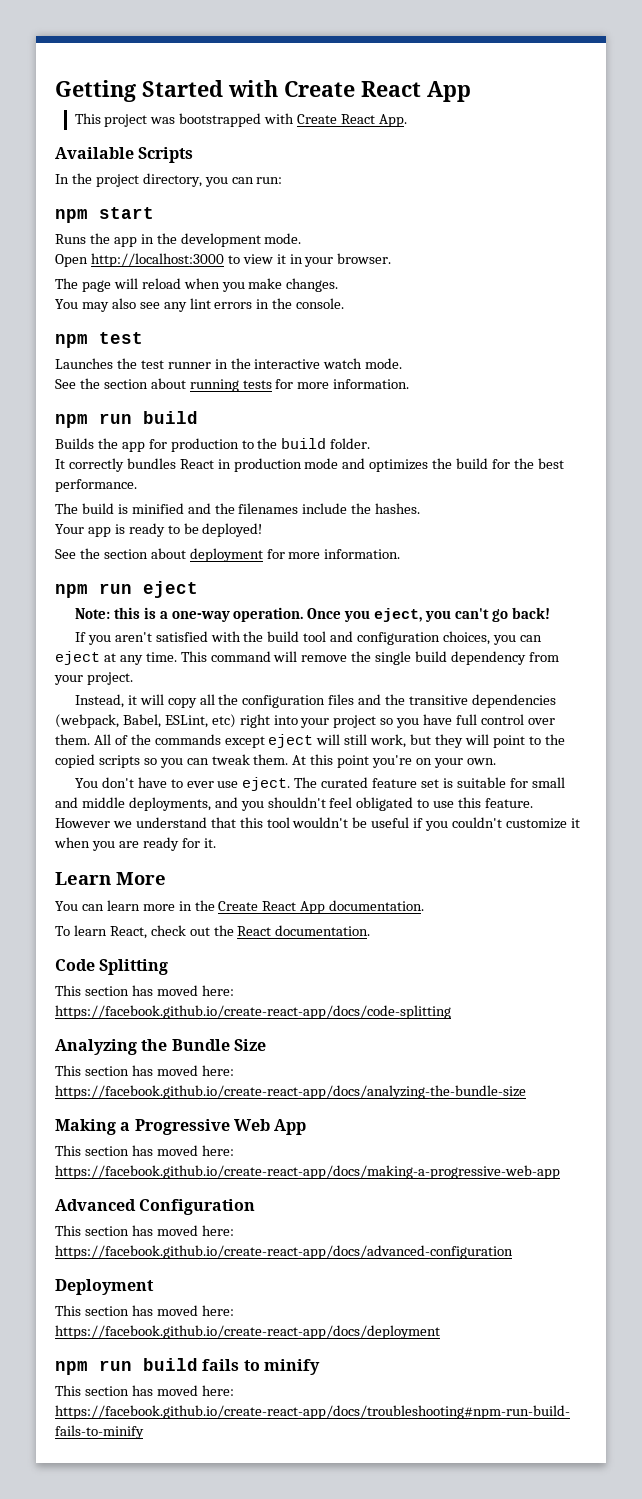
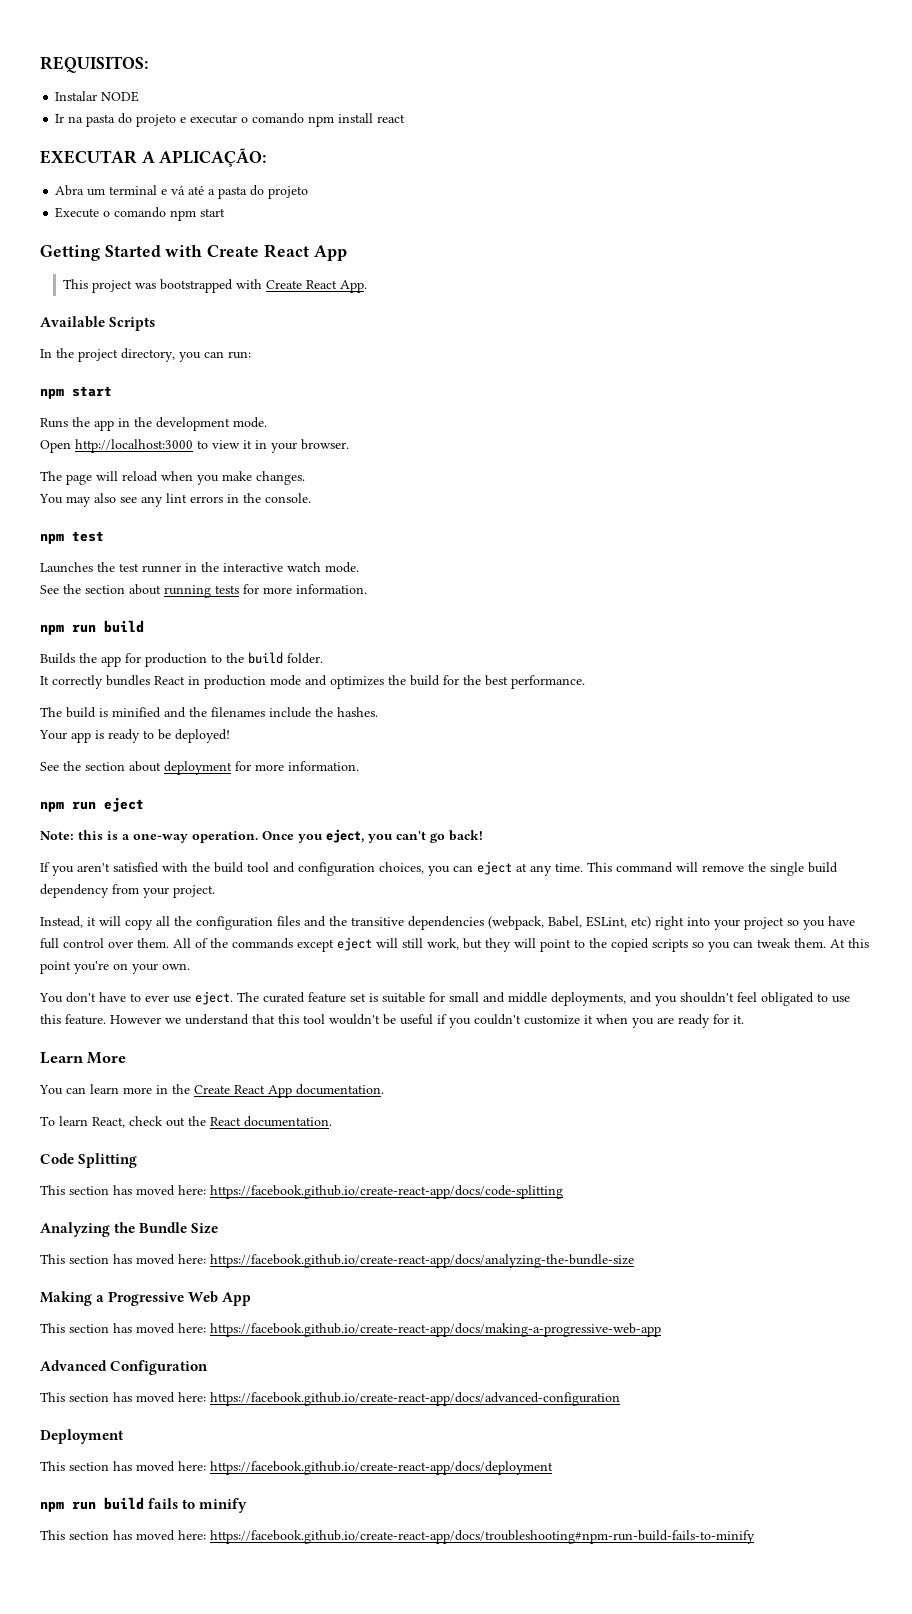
(55, 91) none -> [40,56,148,73] [55,91,140,102] [55,113,406,127] [40,148,267,167] [55,185,309,199] [55,207,226,221] REQUISITOS: // Instalar NODE // Ir na pasta do projeto e executar o comando npm install react // EXECUTAR A APLICAÇÃO: // Abra um terminal e vá até a pasta do projeto // Execute o comando npm start //

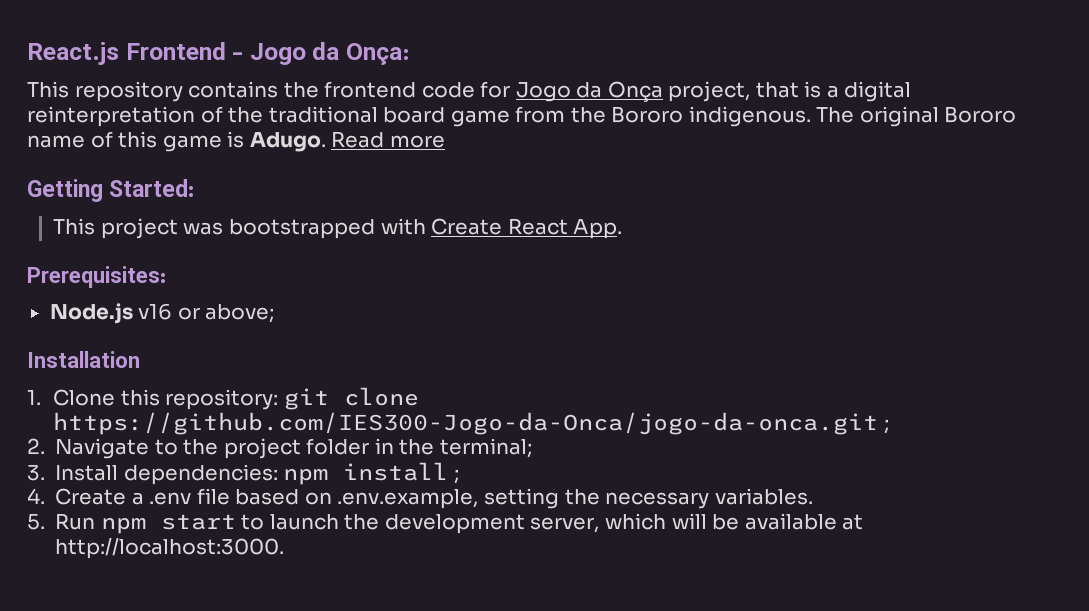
[40,56,148,73] [55,91,140,102] [55,113,406,127] [40,148,267,167] [55,185,309,199] [55,207,226,221] [40,244,347,261] REQUISITOS: // Instalar NODE // Ir na pasta do projeto e executar o comando npm install react // EXECUTAR A APLICAÇÃO: // Abra um terminal e vá até a pasta do projeto // Execute o comando npm start // Getting Started with Create React App -> [27,42,411,65] [27,81,912,102] [27,106,1017,127] [27,131,445,152] [27,179,195,202] React.js Frontend - Jogo da Onça: // This repository contains the frontend code for Jogo da Onça project, that is a digital reinterpretation of the traditional board game from the Bororo indigenous. The original Bororo name of this game is Adugo. Read more // Getting Started:
[40,316,156,331] [40,348,251,362] [40,386,112,399] [40,417,267,431] [40,439,349,453] [40,471,305,485] [39,493,311,507] [40,531,104,544] [40,562,359,573] [40,584,367,598] [40,620,144,635] [40,652,323,667] [40,675,585,689] [40,707,378,718] [39,729,230,743] [40,761,359,775] [40,797,144,812] [40,829,483,843] [40,861,838,876] [40,884,215,898] [40,916,855,930] [40,937,869,952] [40,961,190,974] [39,991,850,1006] [40,1014,744,1028] [40,1052,127,1064] [39,1084,384,1098] [40,1116,332,1128] [40,1153,138,1168] [40,1185,563,1199] [40,1222,219,1237] [40,1254,634,1268] [40,1291,252,1306] [40,1323,661,1337] [40,1360,209,1375] [40,1392,620,1406] [40,1429,124,1444] [40,1461,553,1475] [40,1497,248,1513] [40,1530,755,1544] Available Scripts // In the project directory, you can run: // npm start // Runs the app in the development mode. // Open http://localhost:3000 to view it in your browser. // The page will reload when you make changes. // You may also see any lint errors in the console. // npm test // Launches the test runner in the interactive watch mode. // See the section about running tests for more information. // npm run build // Builds the app for production to the build folder. // It correctly bundles React in production mode and optimizes the build for the best performance. // The build is minified and the filenames include the hashes. // Your app is ready to be deployed! // See the section about deployment for more information. // npm run eject // Note: this is a one-way operation. Once you eject, you can't go back! // If you aren't satisfied with the build tool and configuration choices, you can eject at any time. This command will remove the single build dependency from your project. // Instead, it will copy all the configuration files and the transitive dependencies (webpack, Babel, ESLint, etc) right into your project so you have full control over them. All of the commands except eject will still work, but they will point to the copied scripts so you can tweak them. At this point you're on your own. // You don't have to ever use eject. The curated feature set is suitable for small and middle deployments, and you shouldn't feel obligated to use this feature. However we understand that this tool wouldn't be useful if you couldn't customize it when you are ready for it. // Learn More // You can learn more in the Create React App documentation. // To learn React, check out the React documentation. // Code Splitting // This section has moved here: https://facebook.github.io/create-react-app/docs/code-splitting // Analyzing the Bundle Size // This section has moved here: https://facebook.github.io/create-react-app/docs/analyzing-the-bundle-size // Making a Progressive Web App // This section has moved here: https://facebook.github.io/create-react-app/docs/making-a-progressive-web-app // Advanced Configuration // This section has moved here: https://facebook.github.io/create-react-app/docs/advanced-configuration // Deployment // This section has moved here: https://facebook.github.io/create-react-app/docs/deployment // npm run build fails to minify // This section has moved here: https://facebook.github.io/create-react-app/docs/troubleshooting#npm-run-build-fails-to-minify -> [27,266,166,288] [49,303,275,324] [27,351,140,368] [27,387,419,410] [53,412,889,435] [27,438,532,459] [27,462,459,485] [27,488,813,509] [27,513,864,534] [55,538,285,559] Prerequisites: // Node.js v16 or above; // Installation // 1. Clone this repository: git clone https://github.com/IES300-Jogo-da-Onca/jogo-da-onca.git ; // 2. Navigate to the project folder in the terminal; // 3. Install dependencies: npm install ; // 4. Create a .env file based on .env.example, setting the necessary variables. // 5. Run npm start to launch the development server, which will be available at http://localhost:3000.

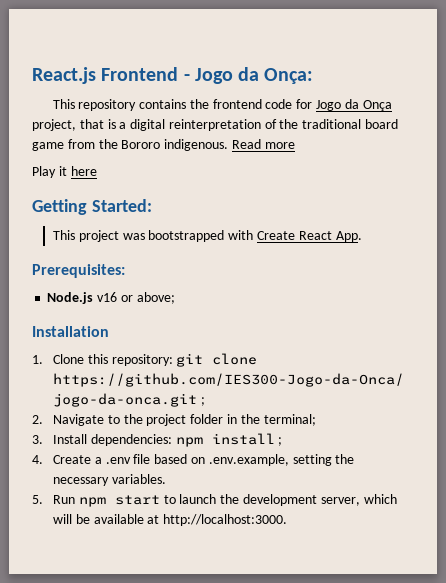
[816,106,1017,127] [27,131,326,152] The original Bororo name of this game is Adugo. -> (229, 145) none
(445, 141) none -> [32,166,97,178] // Play it here

